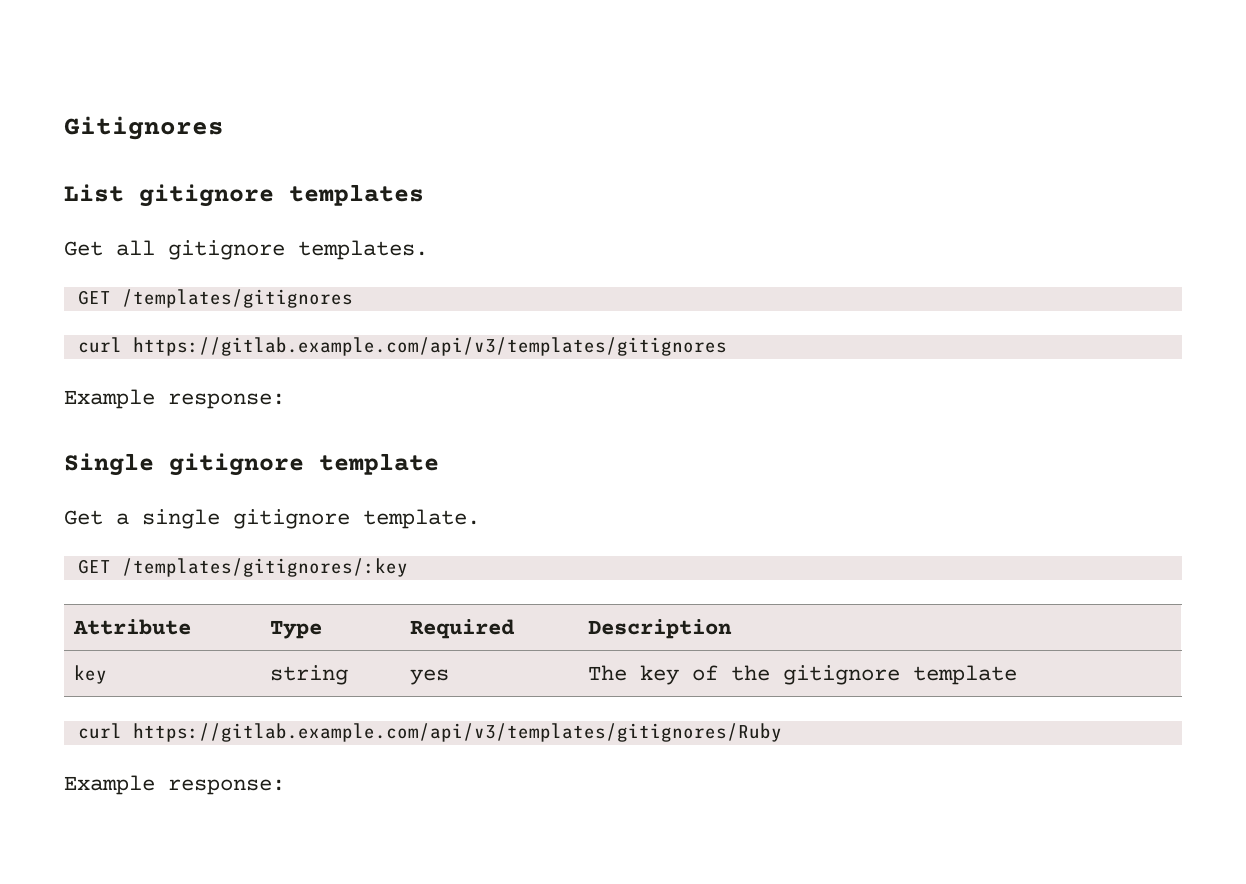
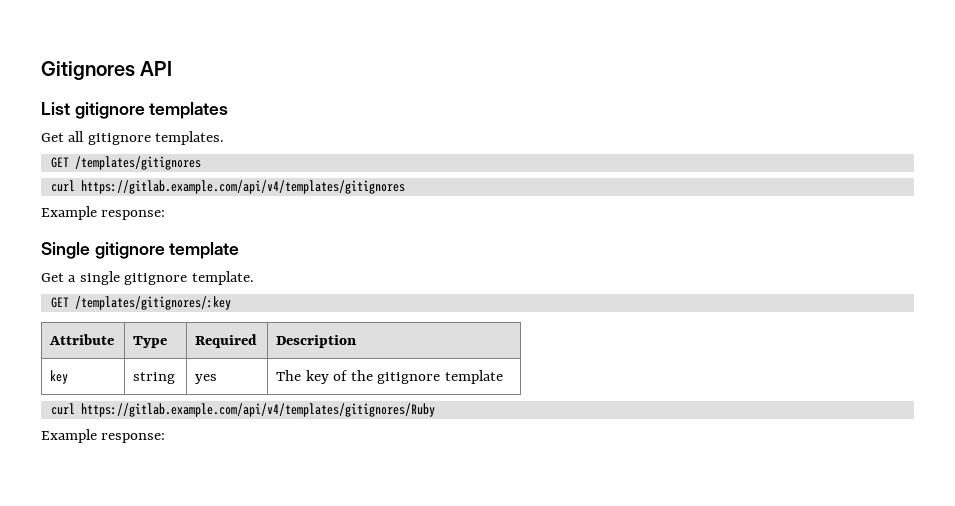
(224, 128) none -> [140,61,173,76] API
[132,337,727,356] https://gitlab.example.com/api/v3/templates/gitignores -> [80,180,405,194] https://gitlab.example.com/api/v4/templates/gitignores
[132,723,782,742] https://gitlab.example.com/api/v3/templates/gitignores/Ruby -> [80,403,435,417] https://gitlab.example.com/api/v4/templates/gitignores/Ruby

